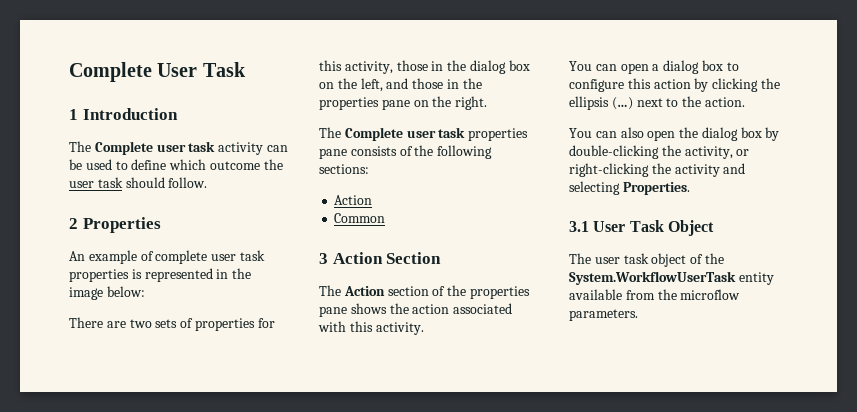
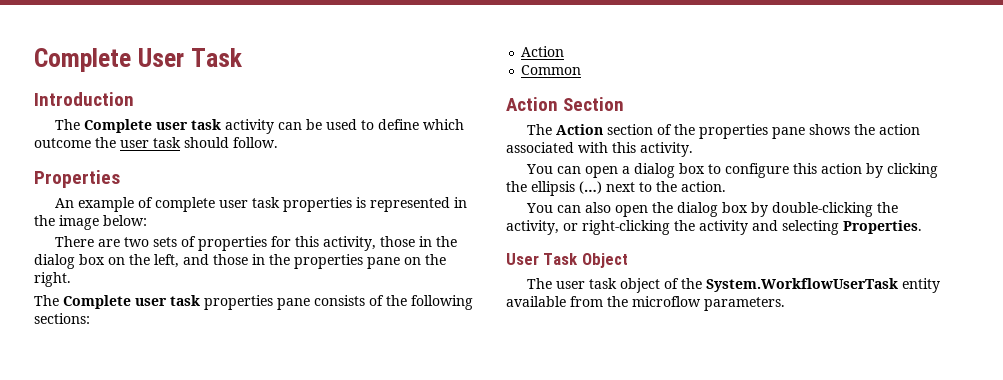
[69,109,78,120] 1 -> (242, 57) none
[69,218,78,229] 2 -> (278, 142) none
[319,253,328,264] 3 -> (582, 70) none
[569,221,589,232] 3.1 -> (922, 227) none

